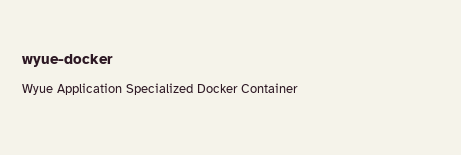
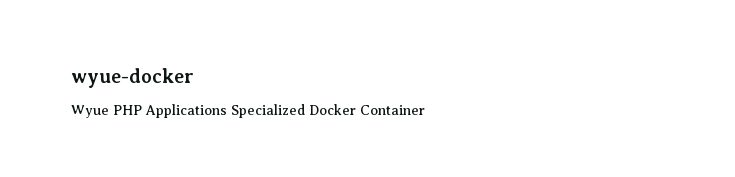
[57,83,122,95] Application -> [113,104,227,118] PHP Applications

